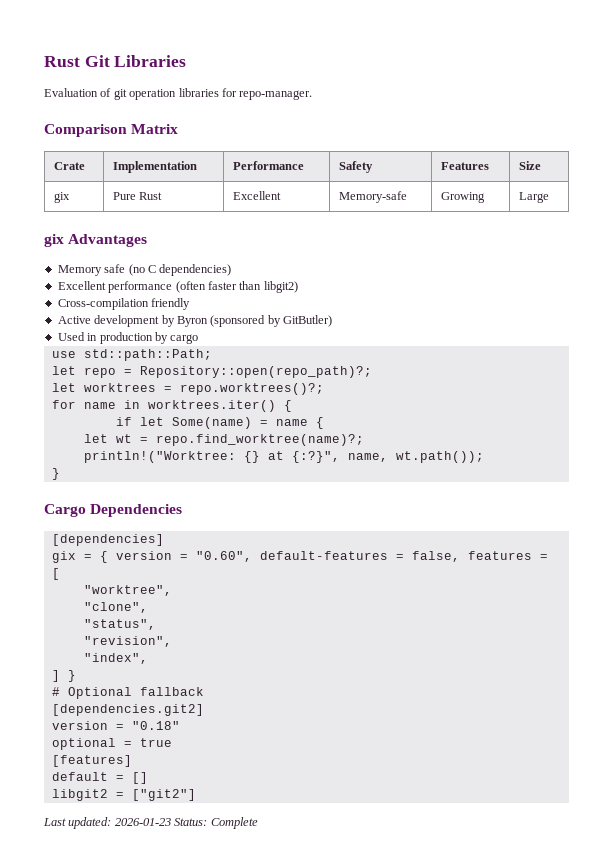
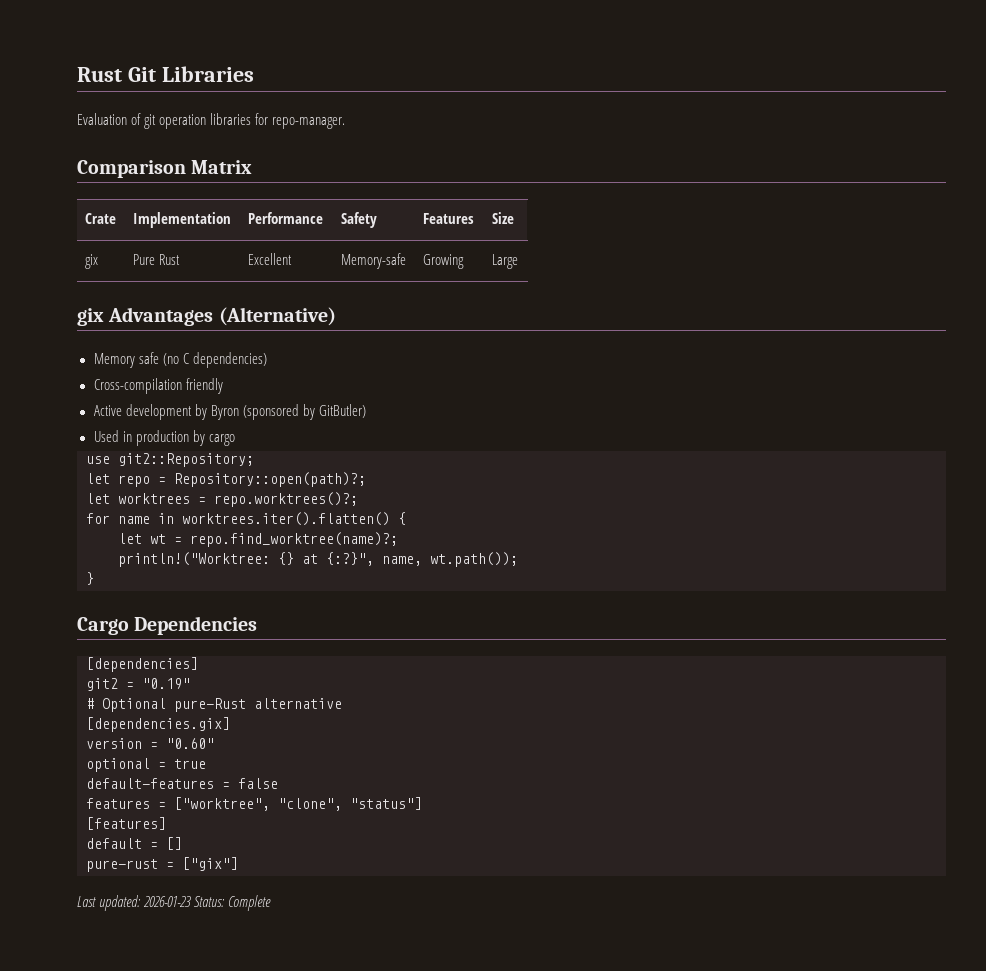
(148, 240) none -> [218,307,336,326] (Alternative)
[57,281,298,293] // Excellent performance (often faster than libgit2) -> (267, 360) none
[83,349,212,361] std::path::Path; -> [118,453,254,467] git2::Repository;
[139,366,372,378] Repository::open(repo_path)?; -> [174,472,366,487] Repository::open(path)?;
[147,400,292,412] [115,417,308,429] worktrees.iter() { // if let Some(name) = name -> [182,512,390,526] worktrees.iter().flatten()
[51,551,548,563] [51,568,60,580] [83,585,172,596] [83,602,148,613] [83,619,156,630] [83,636,172,647] [83,653,148,664] [51,670,76,682] gix = { version = "0.60", default-features = false, features = [ // "worktree", // "clone", // "status", // "revision", // "index", // ] } -> [86,678,190,691] git2 = "0.19"
[139,687,204,696] [51,704,204,716] [51,721,180,730] fallback // [dependencies.git2] // version = "0.18" -> [174,698,342,712] [86,717,230,732] [86,738,214,749] pure-Rust alternative // [dependencies.gix] // version = "0.60"
(172, 742) none -> [86,778,278,789] [86,797,422,811] // default-features = false // features = ["worktree", "clone", "status"]
[51,789,196,801] libgit2 = ["git2"] -> [86,857,238,872] pure-rust = ["gix"]

